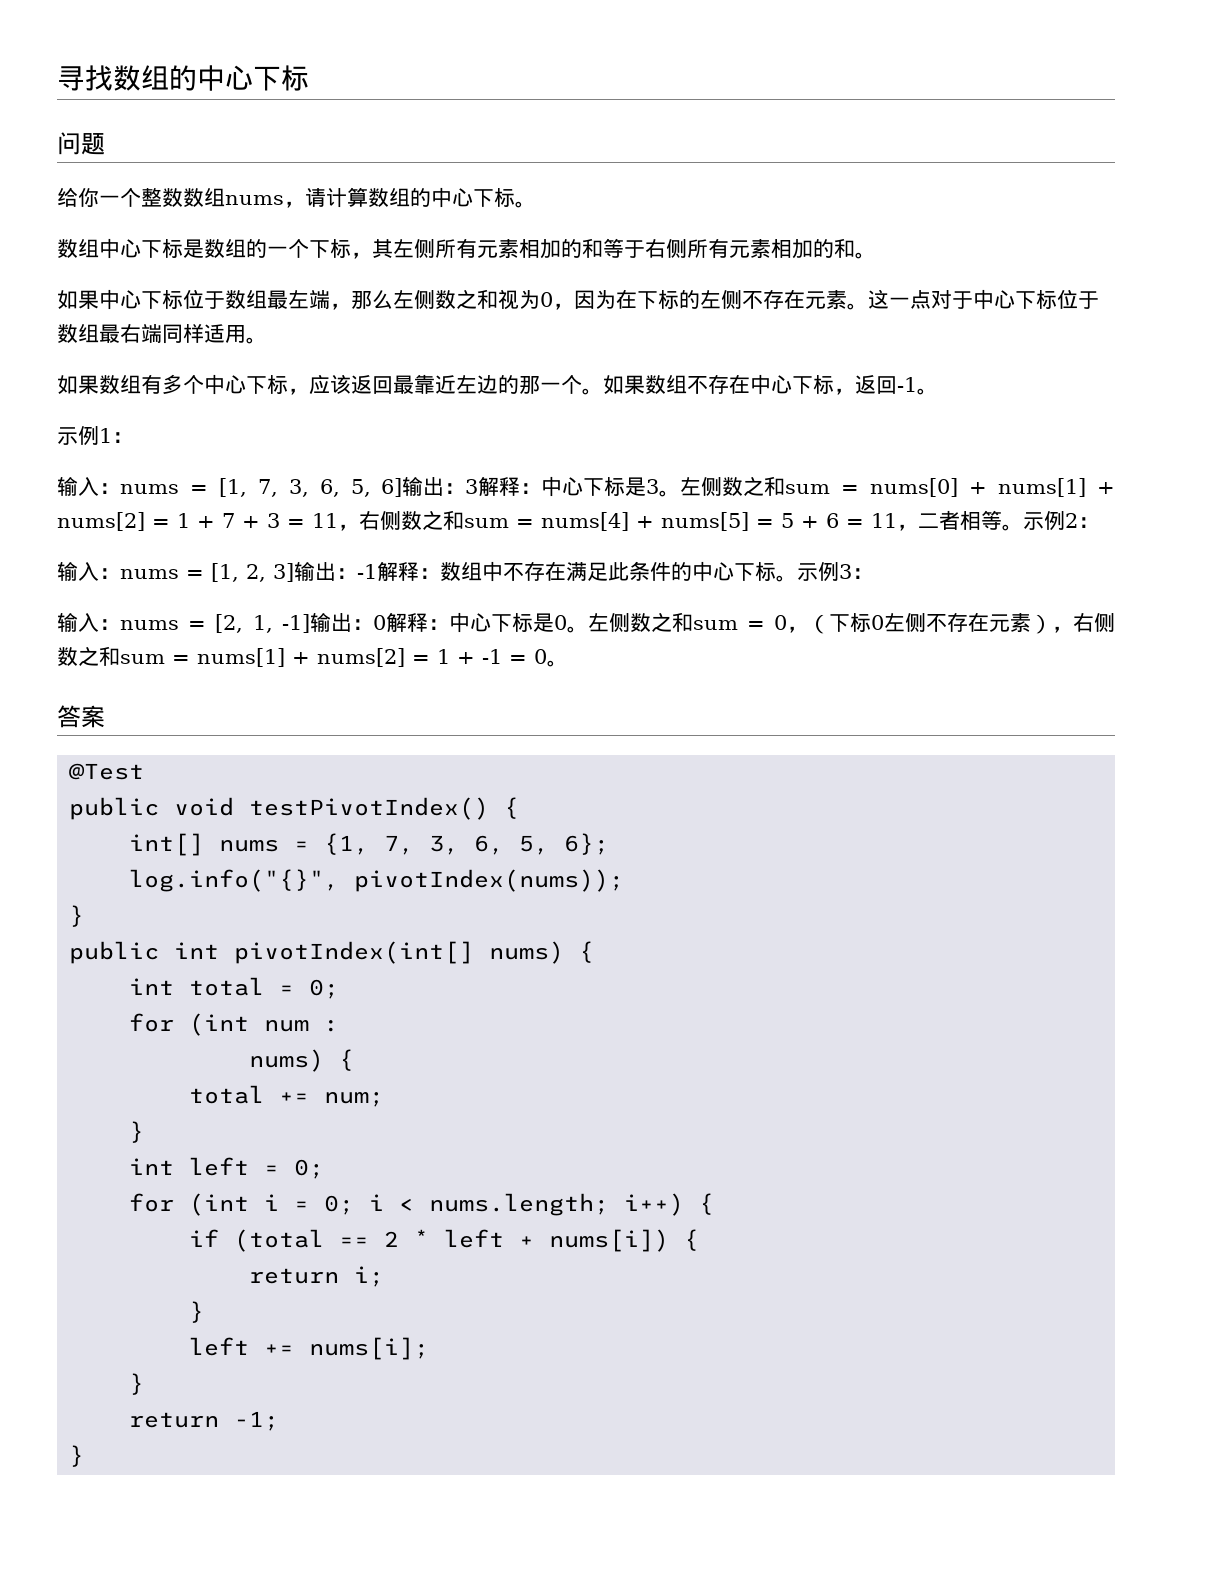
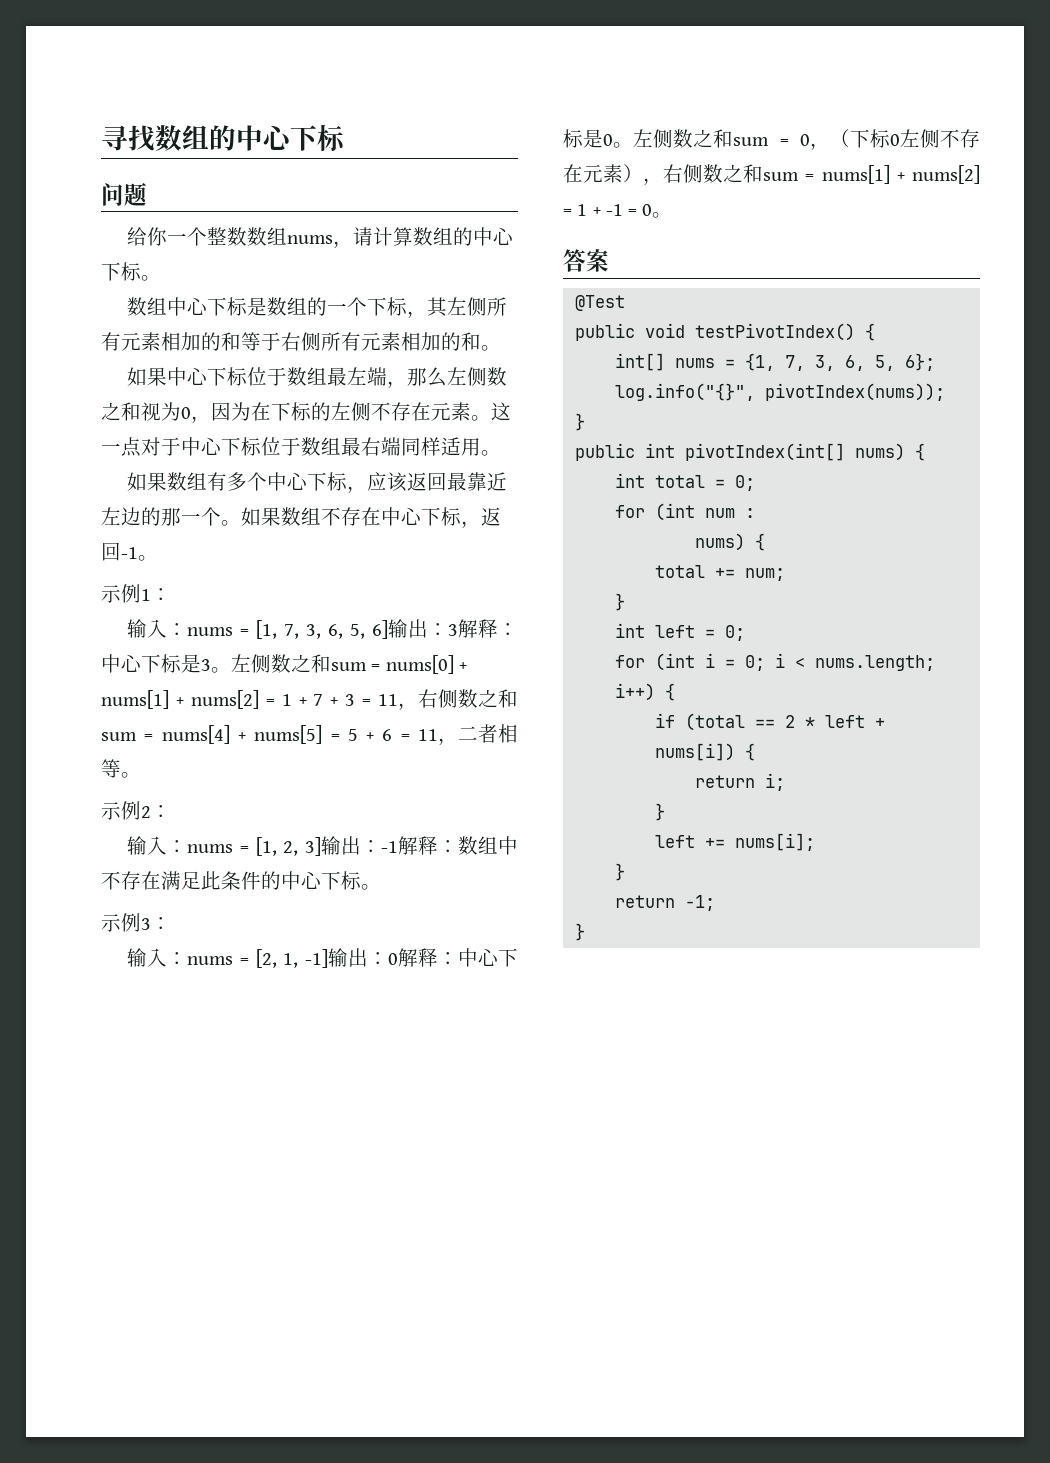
(1023, 527) none -> (141, 775) //
(797, 578) none -> (381, 887) //

